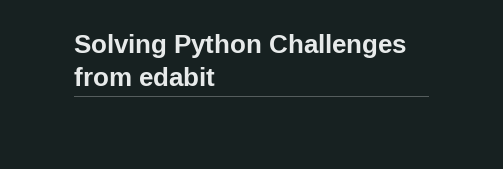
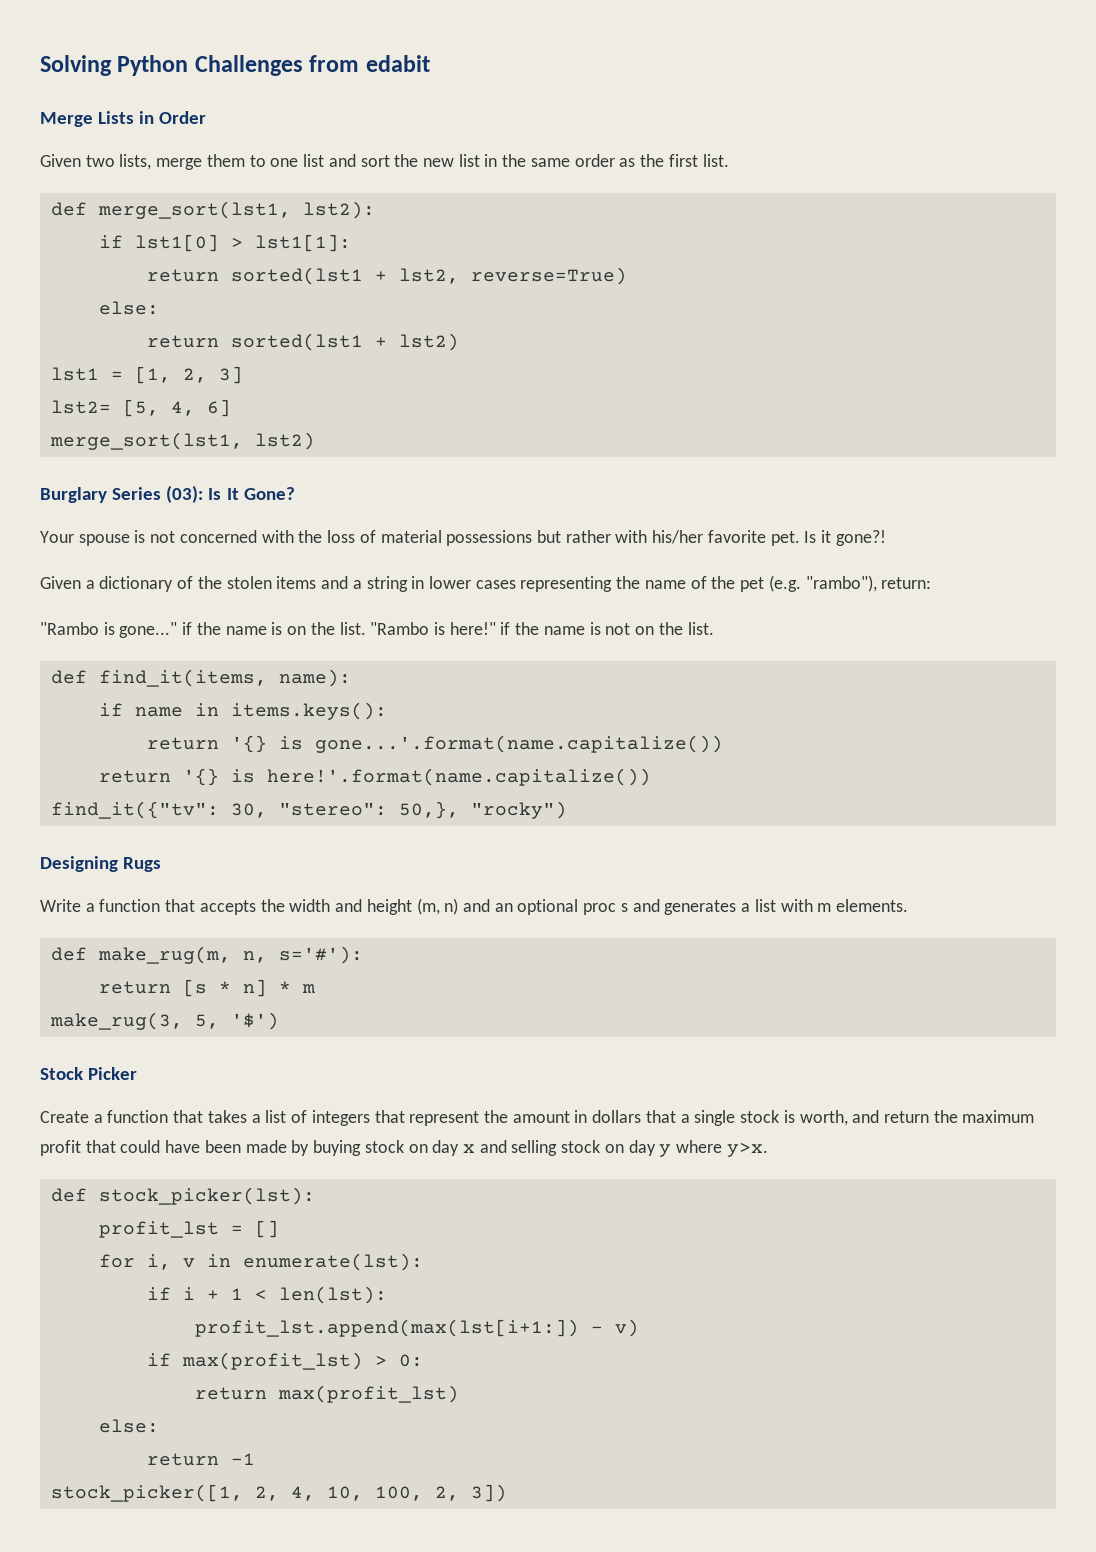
(216, 76) none -> [40,111,207,127] [40,154,729,170] [50,201,375,219] [98,234,351,252] [146,267,627,285] [98,301,159,315] [146,333,459,351] [50,366,243,384] [50,399,231,417] [49,432,315,450] [40,485,295,503] [40,530,886,546] [40,575,932,592] [40,622,714,638] [50,669,351,687] [98,702,387,720] [146,735,723,753] [98,768,651,786] [50,801,567,819] [40,856,162,872] [40,898,908,915] [50,946,363,964] [98,979,315,997] [49,1012,279,1030] [40,1067,138,1080] [40,1110,1035,1126] [40,1140,768,1157] [50,1187,315,1205] [98,1220,279,1238] [98,1253,423,1271] [146,1286,387,1304] [194,1319,639,1337] [146,1352,423,1370] [194,1385,459,1403] [98,1419,159,1433] [146,1453,255,1466] [50,1484,507,1502] // Merge Lists in Order // Given two lists, merge them to one list and sort the new list in the same order as the first list. // def merge_sort(lst1, lst2): // if lst1[0] > lst1[1]: // return sorted(lst1 + lst2, reverse=True) // else: // return sorted(lst1 + lst2) // lst1 = [1, 2, 3] // lst2= [5, 4, 6] // merge_sort(lst1, lst2) // Burglary Series (03): Is It Gone? // Your spouse is not concerned with the loss of material possessions but rather with his/her favorite pet. Is it gone?! // Given a dictionary of the stolen items and a string in lower cases representing the name of the pet (e.g. "rambo"), return: // "Rambo is gone..." if the name is on the list. "Rambo is here!" if the name is not on the list. // def find_it(items, name): // if name in items.keys(): // return '{} is gone...'.format(name.capitalize()) // return '{} is here!'.format(name.capitalize()) // find_it({"tv": 30, "stereo": 50,}, "rocky") // Designing Rugs // Write a function that accepts the width and height (m, n) and an optional proc s and generates a list with m elements. // def make_rug(m, n, s='#'): // return [s * n] * m // make_rug(3, 5, '$') // Stock Picker // Create a function that takes a list of integers that represent the amount in dollars that a single stock is worth, and return the maximum profit that could have been made by buying stock on day x and selling stock on day y where y>x. // def stock_picker(lst): // profit_lst = [] // for i, v in enumerate(lst): // if i + 1 < len(lst): // profit_lst.append(max(lst[i+1:]) - v) // if max(profit_lst) > 0: // return max(profit_lst) // else: // return -1 // stock_picker([1, 2, 4, 10, 100, 2, 3])

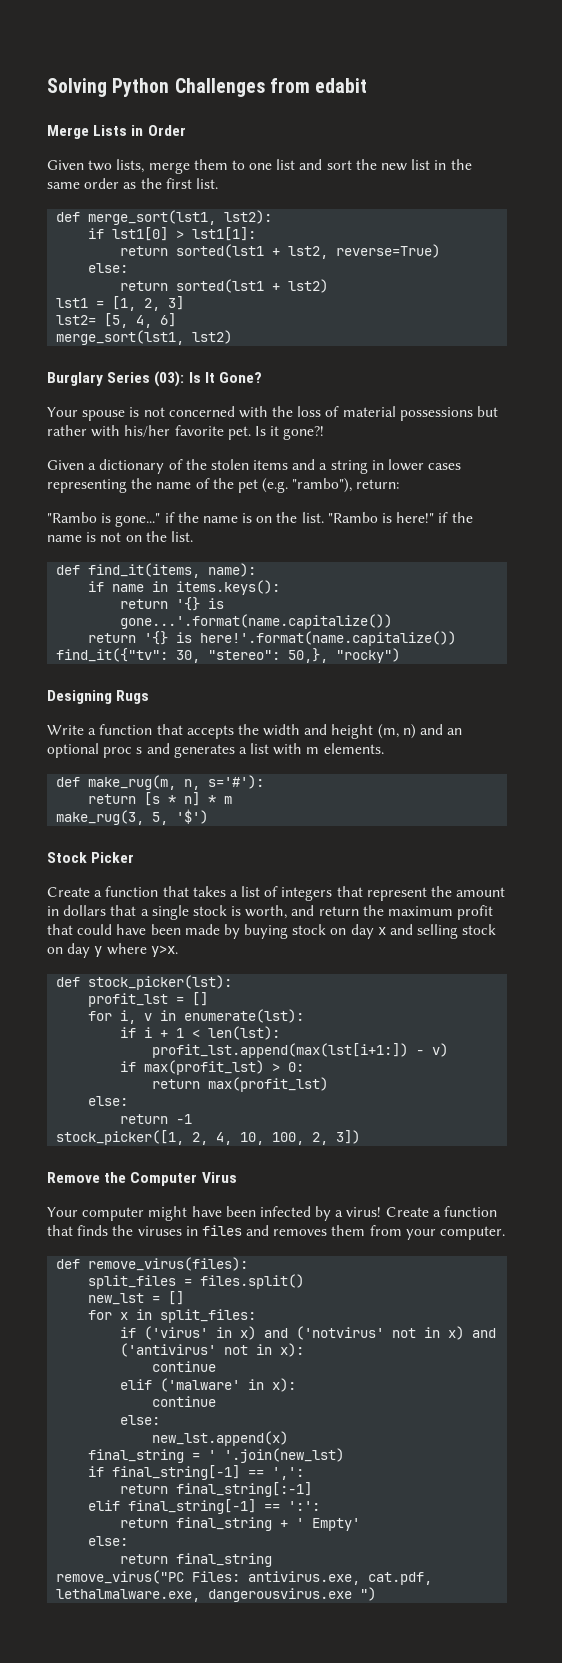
(507, 1493) none -> [47,1172,237,1186] [47,1206,498,1221] [47,1225,506,1240] [56,1257,249,1271] [88,1274,305,1289] [88,1291,185,1305] [88,1309,257,1323] [120,1326,497,1340] [120,1343,305,1357] [152,1361,217,1372] [120,1378,297,1392] [152,1396,217,1407] [120,1415,161,1425] [152,1431,289,1446] [88,1448,345,1463] [88,1465,305,1480] [120,1482,313,1497] [88,1499,321,1514] [120,1517,361,1531] [88,1536,129,1546] [120,1553,273,1567] [56,1570,433,1585] [56,1587,377,1602] // Remove the Computer Virus // Your computer might have been infected by a virus! Create a function that finds the viruses in files and removes them from your computer. // def remove_virus(files): // split_files = files.split() // new_lst = [] // for x in split_files: // if ('virus' in x) and ('notvirus' not in x) and ('antivirus' not in x): // continue // elif ('malware' in x): // continue // else: // new_lst.append(x) // final_string = ' '.join(new_lst) // if final_string[-1] == ',': // return final_string[:-1] // elif final_string[-1] == ':': // return final_string + ' Empty' // else: // return final_string // remove_virus("PC Files: antivirus.exe, cat.pdf, lethalmalware.exe, dangerousvirus.exe ")

